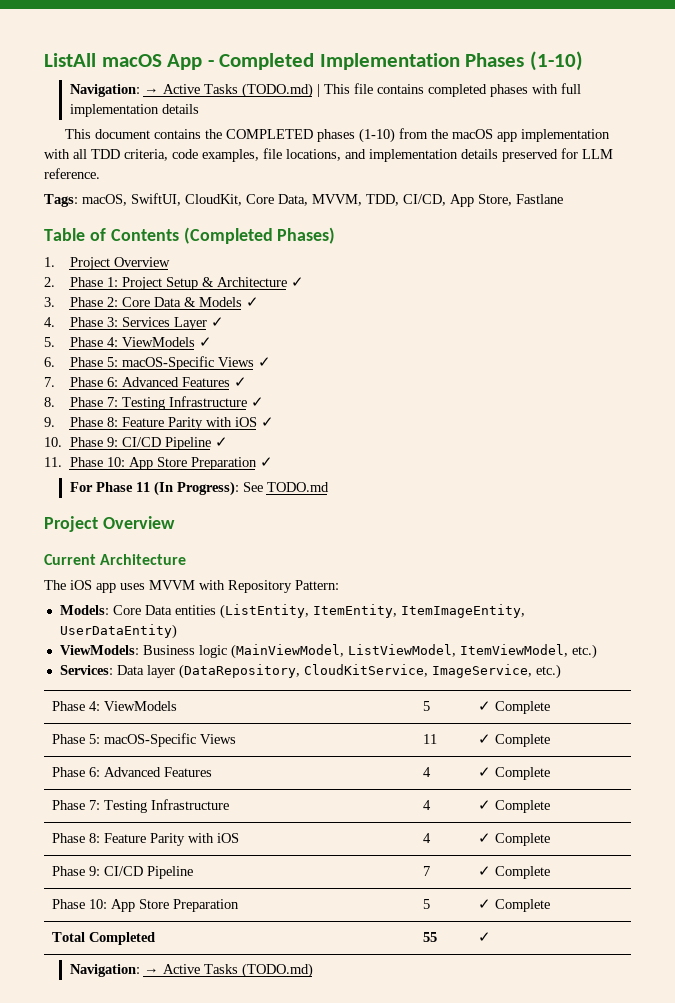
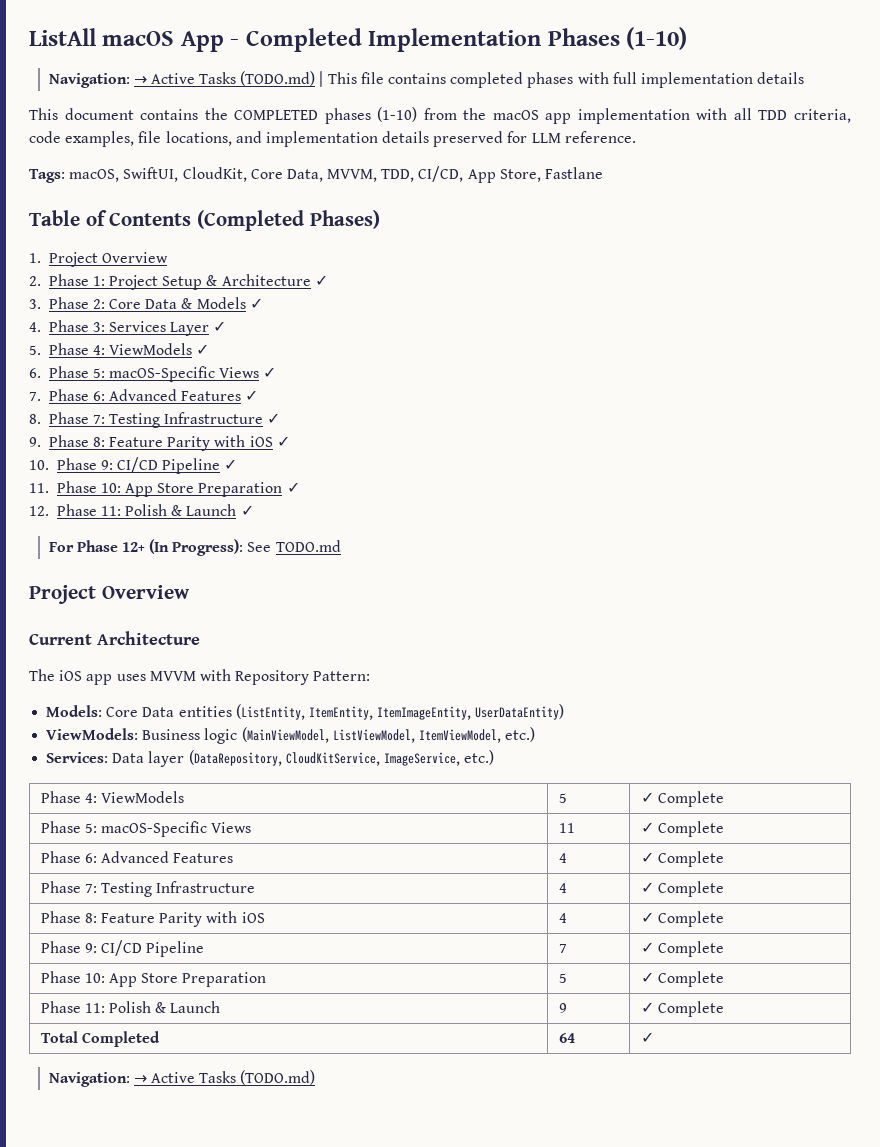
(273, 462) none -> [29,504,254,516] // 12. Phase 11: Polish & Launch ✓
[135,482,150,492] 11 -> [121,542,145,552] 12+
(550, 905) none -> [40,1001,221,1013] [558,1003,567,1013] [640,1001,724,1017] // Phase 11: Polish & Launch | 9 | ✓ Complete
[422,932,437,942] 55 -> [558,1033,575,1043] 64

